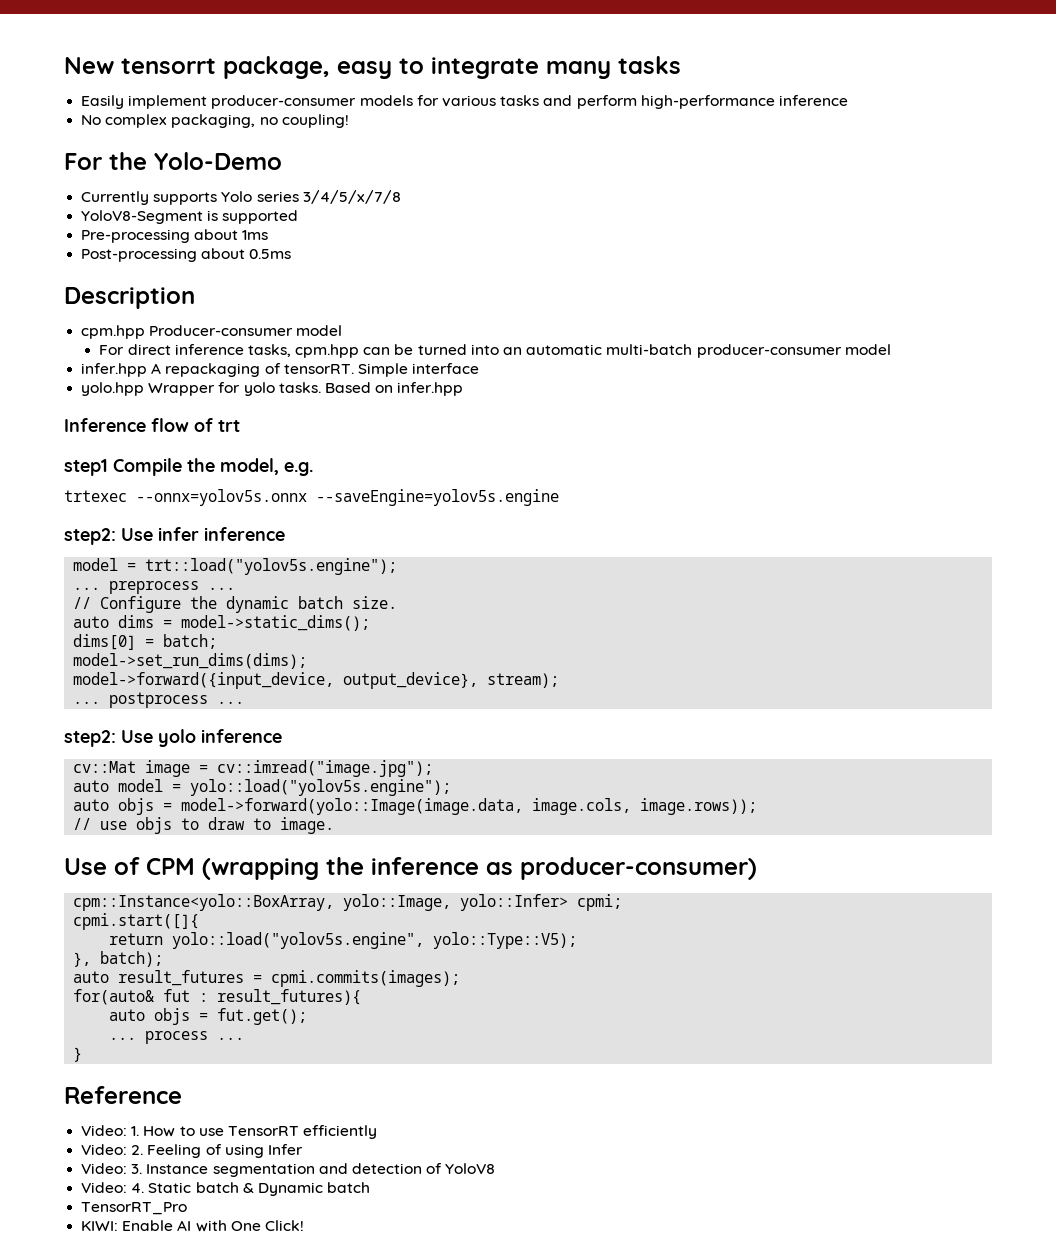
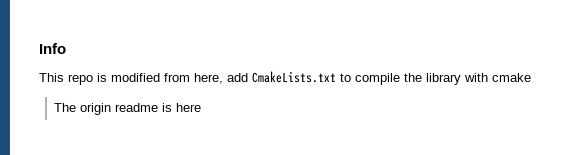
[64,56,681,79] [81,95,848,109] [81,114,349,128] [64,152,282,170] [81,190,401,205] [81,210,299,224] [81,229,269,243] [81,248,292,262] [64,287,195,309] [81,325,343,339] [99,344,891,358] [81,363,480,377] [81,382,464,396] [64,418,240,432] [64,458,313,476] [64,489,559,506] [64,527,285,545] [73,558,398,575] [73,581,236,594] [73,596,398,613] [73,615,371,631] [73,634,218,650] [73,653,308,669] [73,672,560,689] [73,692,245,708] [64,729,282,747] [73,760,434,777] [73,779,452,796] [73,798,758,815] [73,817,335,834] [64,857,757,880] [73,894,623,911] [73,913,200,930] [109,932,578,949] [73,951,164,967] [73,970,461,987] [73,989,362,1005] [109,1008,308,1025] [109,1031,245,1044] [73,1047,83,1062] [64,1086,182,1104] [81,1125,378,1139] [81,1144,303,1158] [81,1163,496,1177] [81,1182,371,1196] [81,1202,188,1215] [81,1220,304,1232] New tensorrt package, easy to integrate many tasks // Easily implement producer-consumer models for various tasks and perform high-performance inference // No complex packaging, no coupling! // For the Yolo-Demo // Currently supports Yolo series 3/4/5/x/7/8 // YoloV8-Segment is supported // Pre-processing about 1ms // Post-processing about 0.5ms // Description // cpm.hpp Producer-consumer model // For direct inference tasks, cpm.hpp can be turned into an automatic multi-batch producer-consumer model // infer.hpp A repackaging of tensorRT. Simple interface // yolo.hpp Wrapper for yolo tasks. Based on infer.hpp // Inference flow of trt // step1 Compile the model, e.g. // trtexec --onnx=yolov5s.onnx --saveEngine=yolov5s.engine // step2: Use infer inference // model = trt::load("yolov5s.engine"); // ... preprocess ... // // Configure the dynamic batch size. // auto dims = model->static_dims(); // dims[0] = batch; // model->set_run_dims(dims); // model->forward({input_device, output_device}, stream); // ... postprocess ... // step2: Use yolo inference // cv::Mat image = cv::imread("image.jpg"); // auto model = yolo::load("yolov5s.engine"); // auto objs = model->forward(yolo::Image(image.data, image.cols, image.rows)); // // use objs to draw to image. // Use of CPM (wrapping the inference as producer-consumer) // cpm::Instance<yolo::BoxArray, yolo::Image, yolo::Infer> cpmi; // cpmi.start([]{ // return yolo::load("yolov5s.engine", yolo::Type::V5); // }, batch); // auto result_futures = cpmi.commits(images); // for(auto& fut : result_futures){ // auto objs = fut.get(); // ... process ... // } // Reference // Video: 1. How to use TensorRT efficiently // Video: 2. Feeling of using Infer // Video: 3. Instance segmentation and detection of YoloV8 // Video: 4. Static batch & Dynamic batch // TensorRT_Pro // KIWI: Enable AI with One Click! -> [39,43,66,54] [39,71,531,85] [54,103,202,115] Info // This repo is modified from here, add CmakeLists.txt to compile the library with cmake // The origin readme is here

